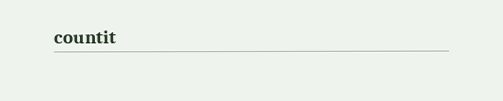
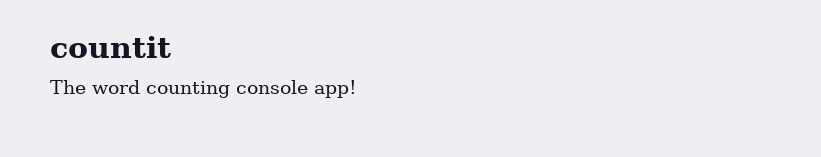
(116, 37) none -> [50,80,357,98] // The word counting console app!

